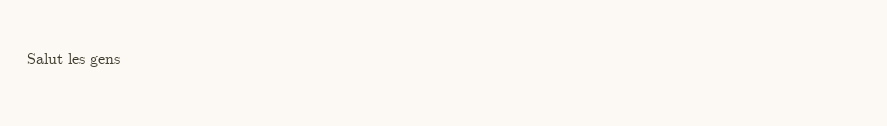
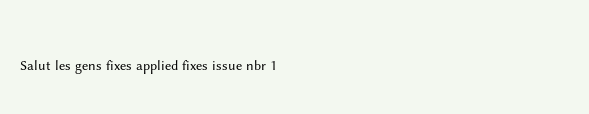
(120, 61) none -> [106,60,277,74] fixes applied fixes issue nbr 1

